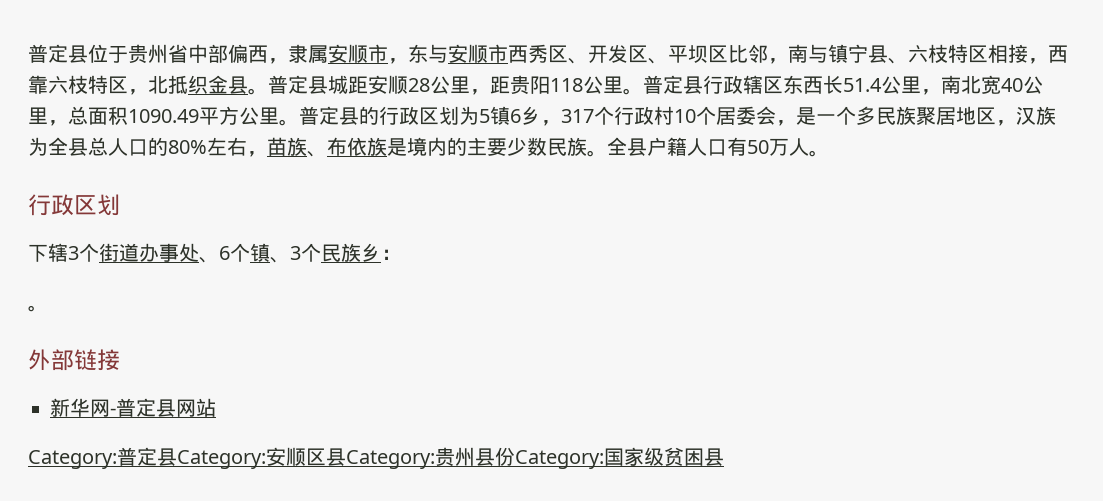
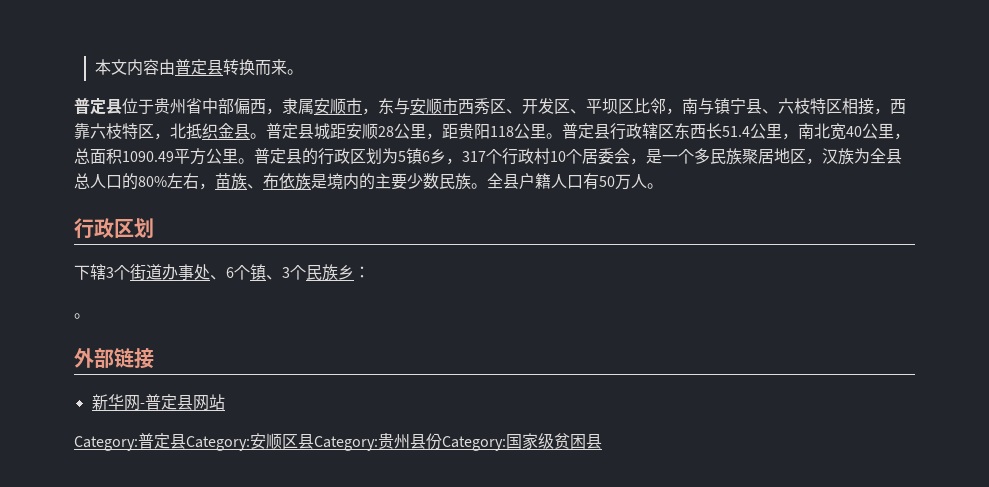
(28, 53) none -> [95,59,304,76] 本文内容由普定县转换而来。 //

